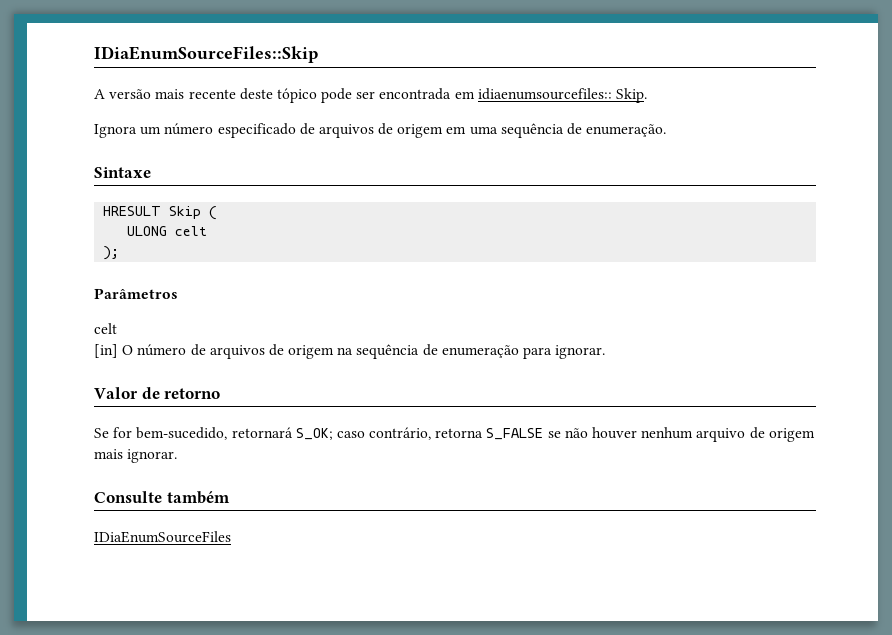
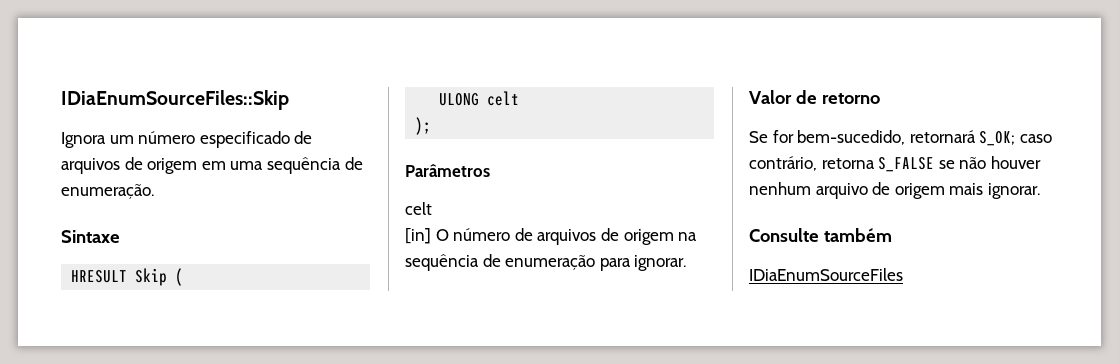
[94,88,648,103] // A versão mais recente deste tópico pode ser encontrada em idiaenumsourcefiles:: Skip. -> (289, 100) none

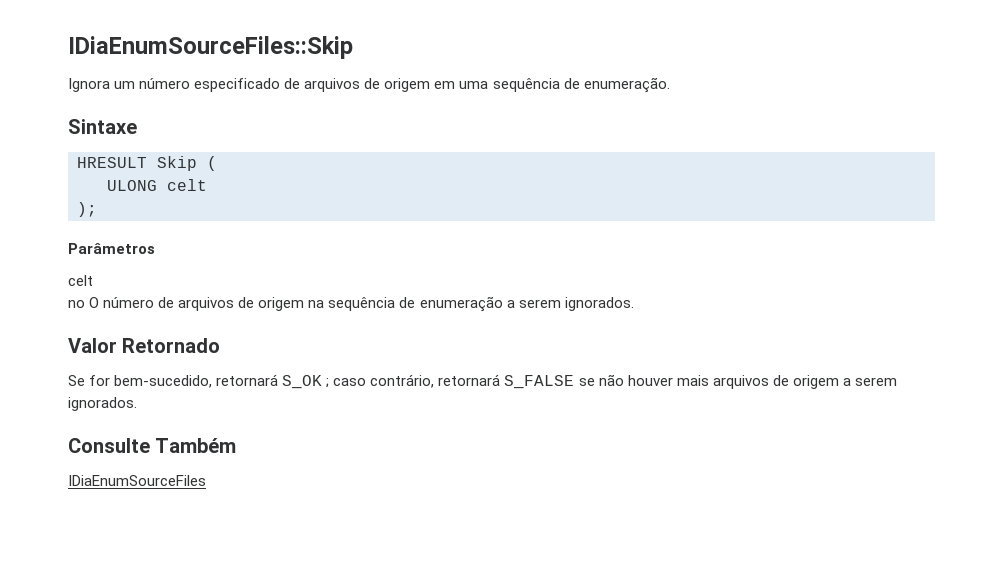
[405,228,431,244] [in] -> [68,300,85,308] no
[599,255,687,271] para ignorar. -> [506,297,634,311] a serem ignorados.
[795,90,880,104] de retorno -> [122,338,221,353] Retornado
[979,131,1016,146] S_OK; -> [282,375,330,389] S_OK ;
[821,158,875,169] retorna -> [438,374,501,386] retornará
[749,182,1040,199] nenhum arquivo de origem mais ignorar. -> [676,375,897,389] [68,397,137,411] mais arquivos de origem a serem ignorados.
[823,228,892,242] também -> [155,438,237,453] Também

